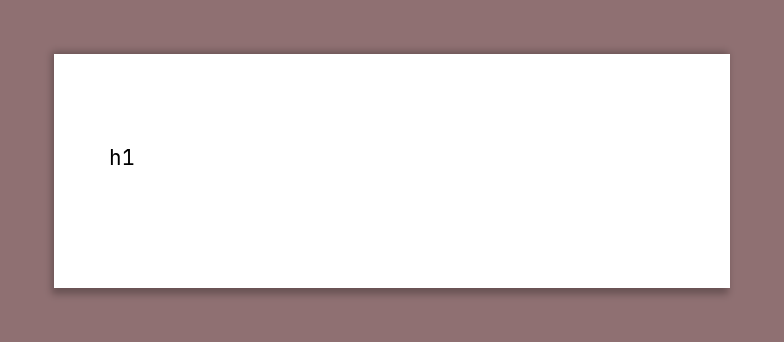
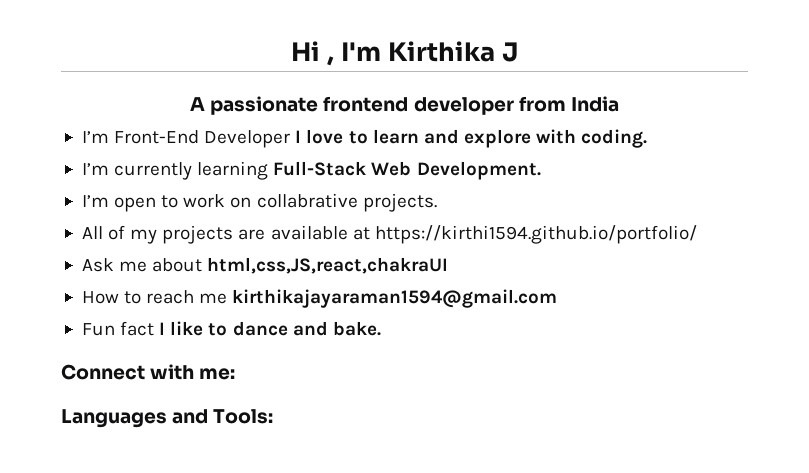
[109,149,135,165] h1 -> [291,41,518,66] [190,96,619,115] [81,129,648,148] [81,161,541,180] [81,193,437,212] [81,225,697,244] [81,257,449,274] [81,289,558,308] [81,321,381,336] [61,364,236,380] [61,409,274,428] Hi , I'm Kirthika J // A passionate frontend developer from India // I’m Front-End Developer I love to learn and explore with coding. // I’m currently learning Full-Stack Web Development. // I’m open to work on collabrative projects. // All of my projects are available at https://kirthi1594.github.io/portfolio/ // Ask me about html,css,JS,react,chakraUI // How to reach me kirthikajayaraman1594@gmail.com // Fun fact I like to dance and bake. // Connect with me: // Languages and Tools:

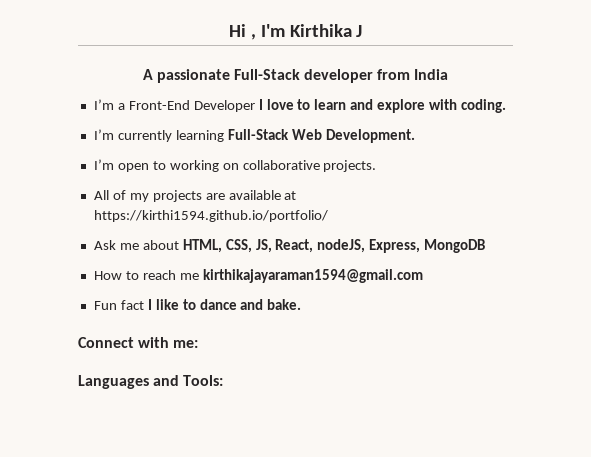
[323,96,409,112] frontend -> [233,69,300,80] Full-Stack
(109, 137) none -> [117,103,125,110] a
[183,193,358,208] work on collabrative -> [169,160,320,172] working on collaborative
[207,257,449,274] html,css,JS,react,chakraUI -> [182,239,486,253] HTML, CSS, JS, React, nodeJS, Express, MongoDB

